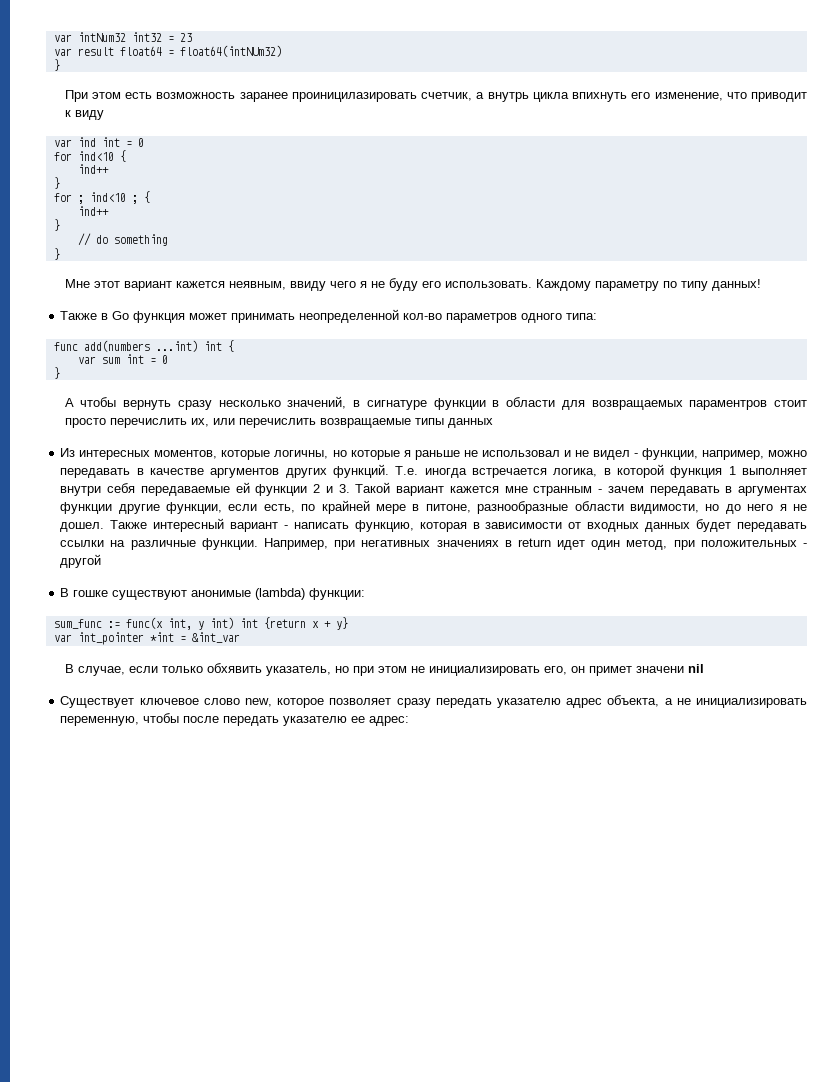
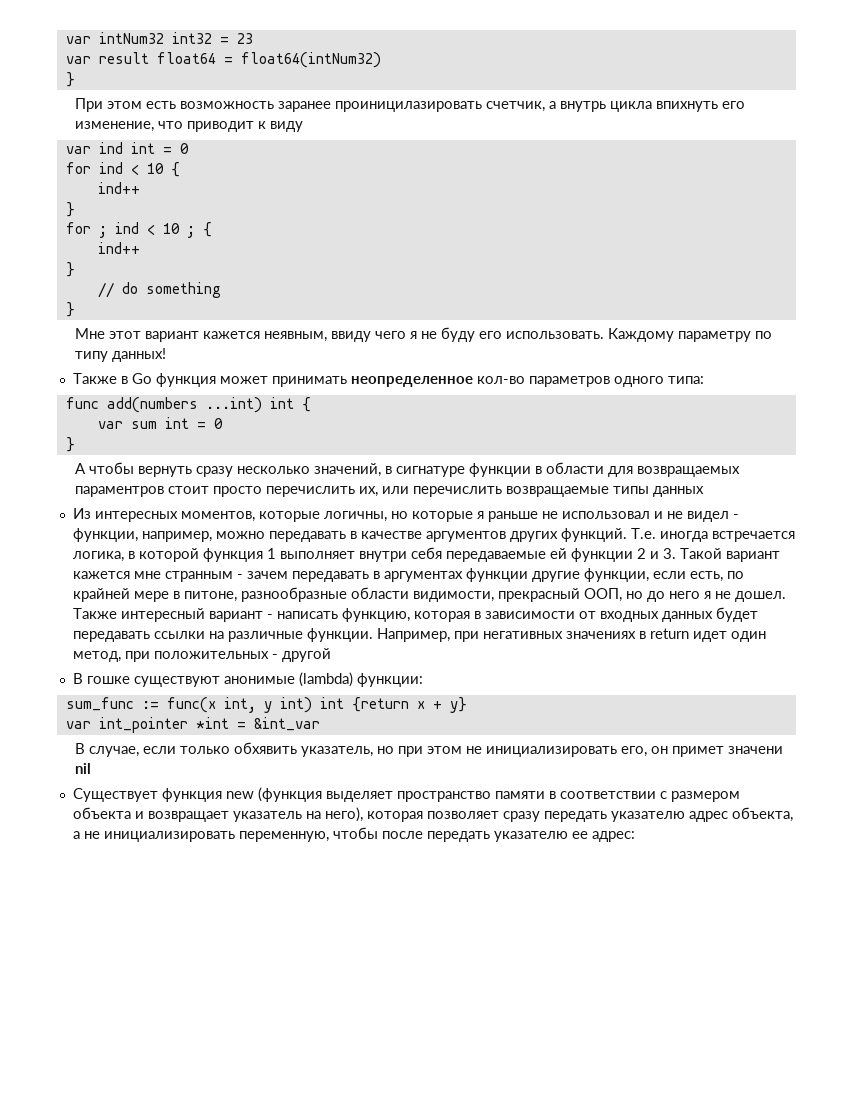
[179,45,282,57] float64(intNUm32) -> [240,52,381,68] float64(intNum32)
[77,151,114,161] ind<10 -> [98,162,164,175] ind < 10
[89,192,126,202] ind<10 -> [114,222,180,235] ind < 10
[299,309,400,323] неопределенной -> [350,376,473,387] неопределенное
(700, 509) none -> [497,588,622,602] прекрасный ООП,
[139,698,325,708] ключевое слово new, которое -> [161,787,740,802] [72,807,423,822] функция new (функция выделяет пространство памяти в соответствии с размером объекта и возвращает указатель на него), которая

